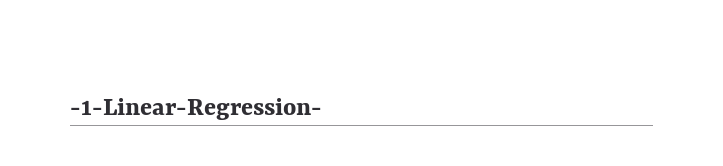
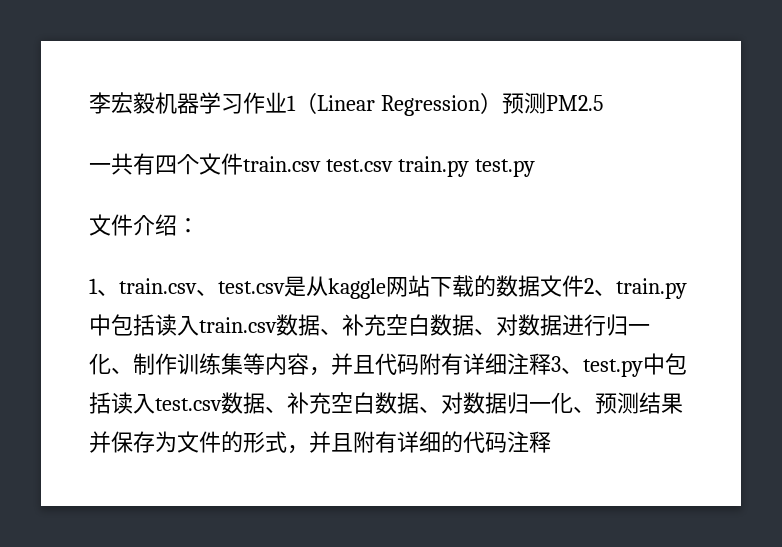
[70,98,322,120] -1-Linear-Regression- -> [89,92,603,116] [89,153,535,177] [89,214,199,236] [89,275,687,299] [89,314,650,336] [89,353,687,377] [89,392,683,414] [89,431,551,454] 李宏毅机器学习作业1（Linear Regression）预测PM2.5 // 一共有四个文件train.csv test.csv train.py test.py // 文件介绍： // 1、train.csv、test.csv是从kaggle网站下载的数据文件2、train.py中包括读入train.csv数据、补充空白数据、对数据进行归一化、制作训练集等内容，并且代码附有详细注释3、test.py中包括读入test.csv数据、补充空白数据、对数据归一化、预测结果并保存为文件的形式，并且附有详细的代码注释

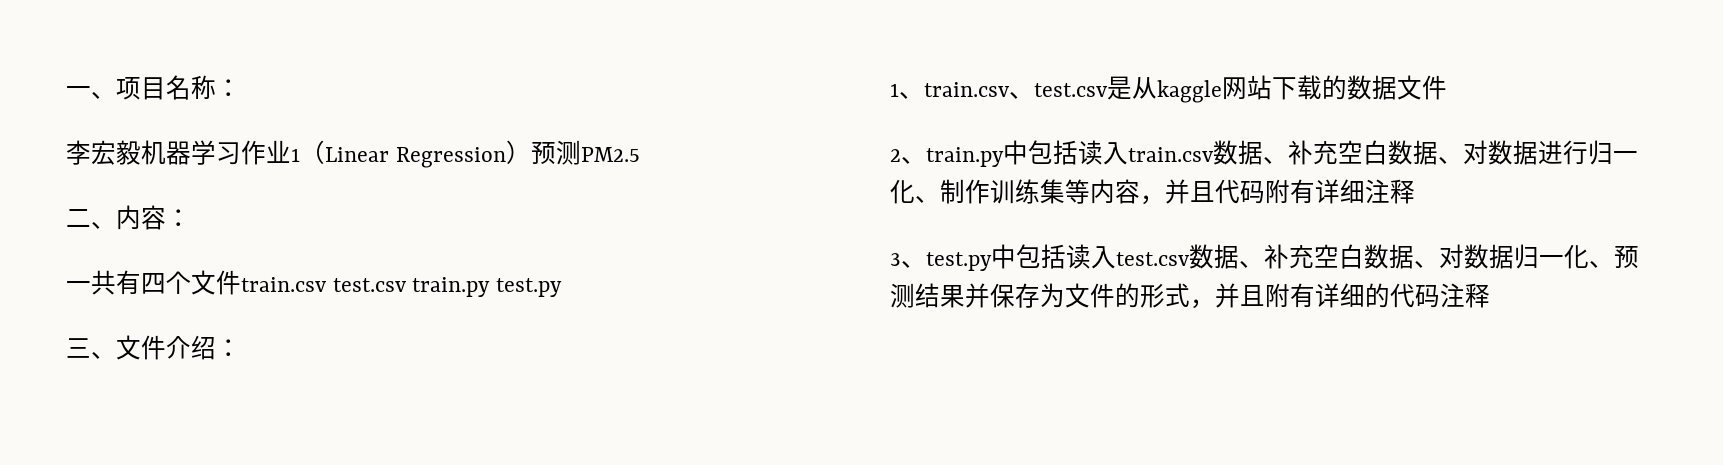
(89, 103) none -> [66,75,241,100] 一、项目名称： //
(603, 103) none -> [66,205,191,230] // 二、内容：
(535, 168) none -> [66,338,116,359] 三、
(584, 286) none -> (1447, 87) //
(551, 364) none -> (1415, 191) //

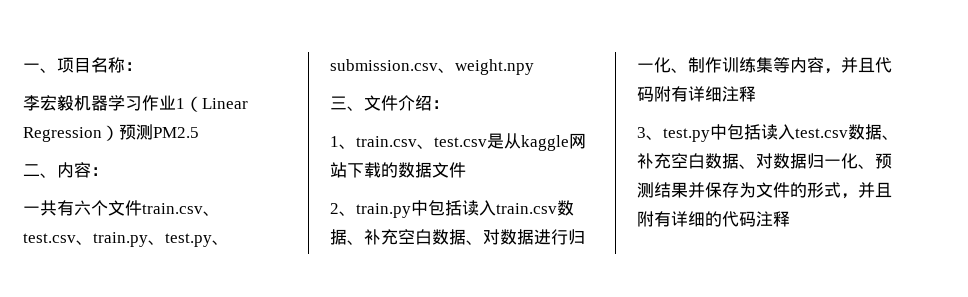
[141,273,166,294] 四 -> [74,200,91,216] 六
[332,277,562,297] test.csv train.py test.py -> [203,211,220,216] [23,232,229,247] [330,59,534,75] 、test.csv、train.py、test.py、submission.csv、weight.npy

